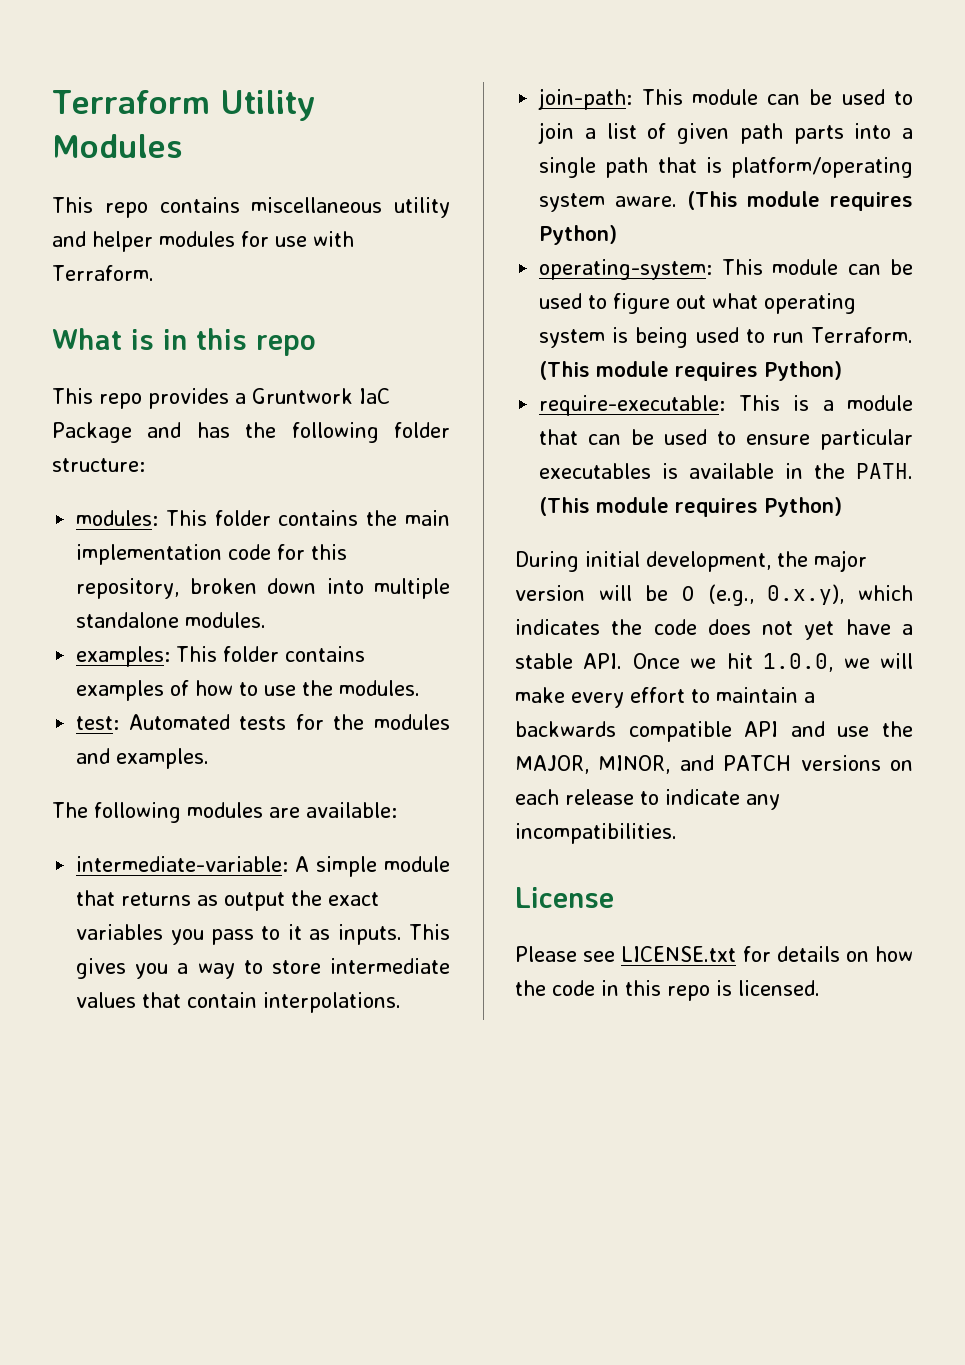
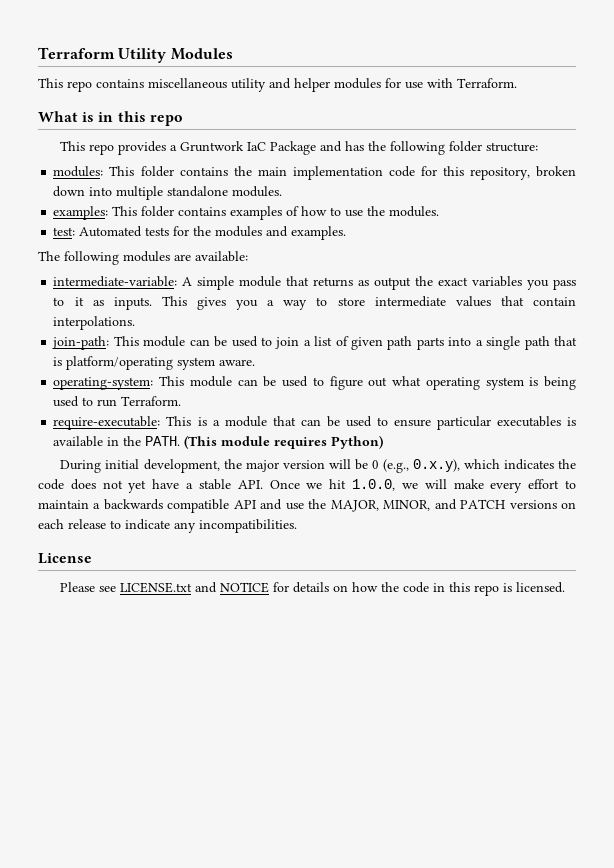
[686,191,913,211] [539,225,618,245] (This module requires Python) -> (256, 362) none
[539,361,843,381] (This module requires Python) -> (182, 401) none
(737, 954) none -> [195,582,270,593] and NOTICE

